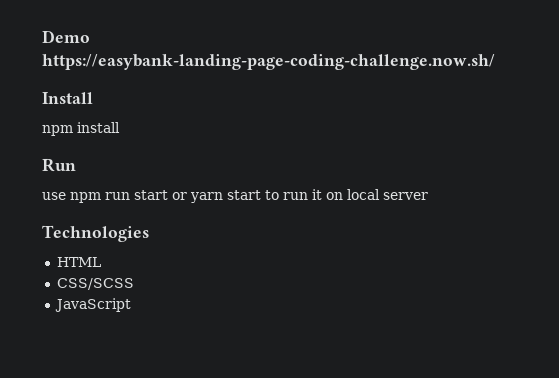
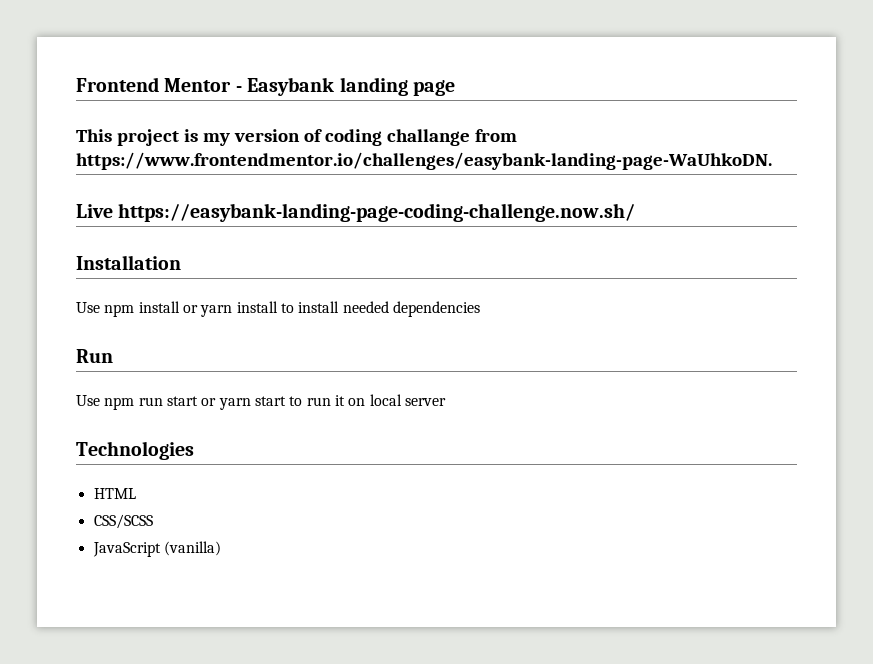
[42,30,90,43] Demo -> [76,77,455,96] [76,129,517,146] [76,152,772,170] [76,204,113,218] Frontend Mentor - Easybank landing page // This project is my version of coding challange from https://www.frontendmentor.io/challenges/easybank-landing-page-WaUhkoDN. // Live
[42,92,93,104] Install // -> [76,255,181,270] [76,302,100,313] Installation // Use
(120, 127) none -> [182,301,480,317] or yarn install to install needed dependencies
[42,192,66,200] use -> [76,395,100,406] Use
(131, 305) none -> [163,541,221,556] (vanilla)

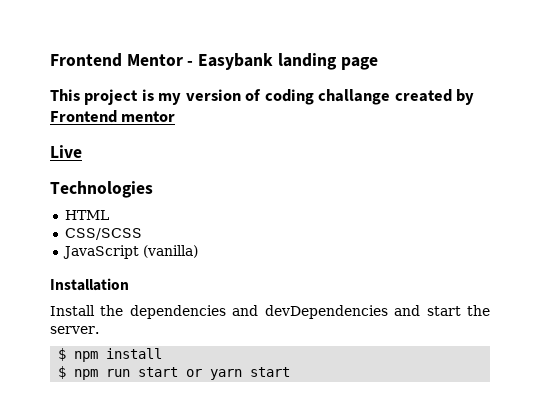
[474,129,517,142] [76,152,772,170] [76,203,636,222] [76,255,181,270] [76,301,480,317] [76,349,113,363] [76,394,446,410] from https://www.frontendmentor.io/challenges/easybank-landing-page-WaUhkoDN. // Live https://easybank-landing-page-coding-challenge.now.sh/ // Installation // Use npm install or yarn install to install needed dependencies // Run // Use npm run start or yarn start to run it on local server -> [394,89,475,105] [50,110,176,123] [50,145,82,158] created by Frontend mentor // Live
(221, 548) none -> [50,278,129,291] [50,305,490,319] [50,326,99,334] [58,348,163,362] [58,366,291,380] // Installation // Install the dependencies and devDependencies and start the server. // $ npm install // $ npm run start or yarn start

